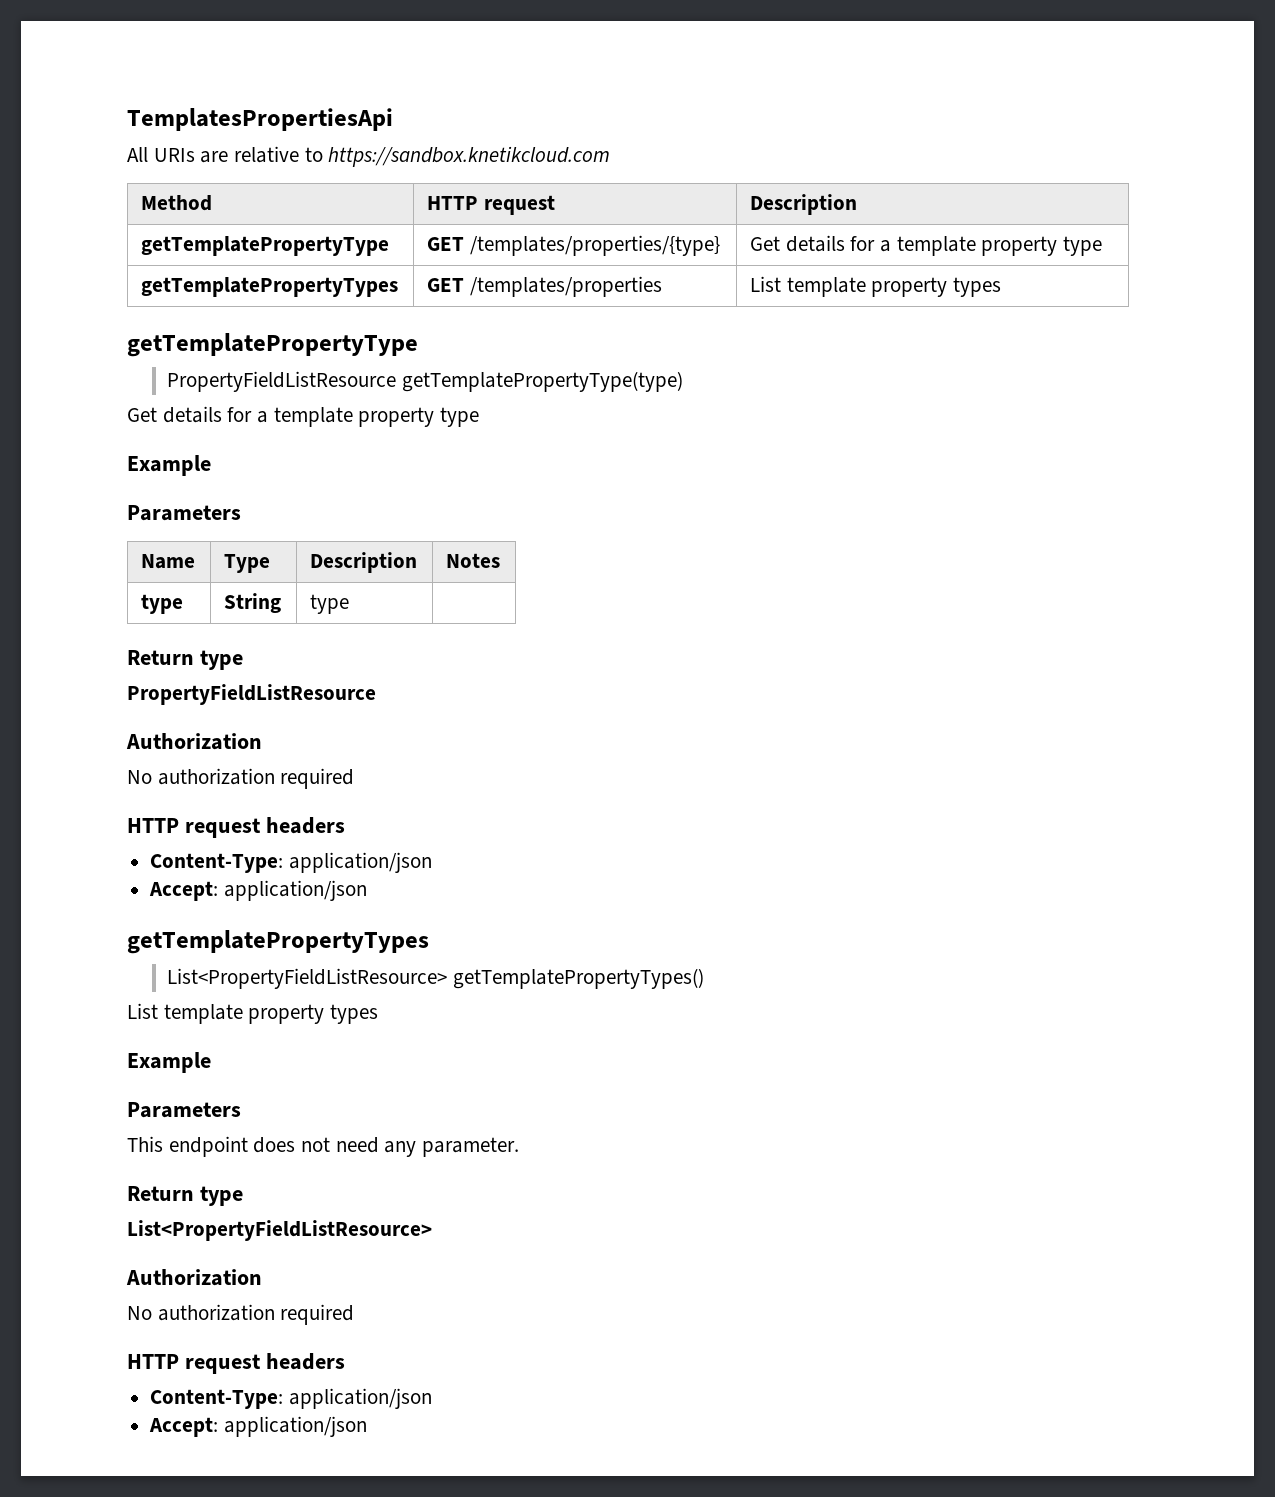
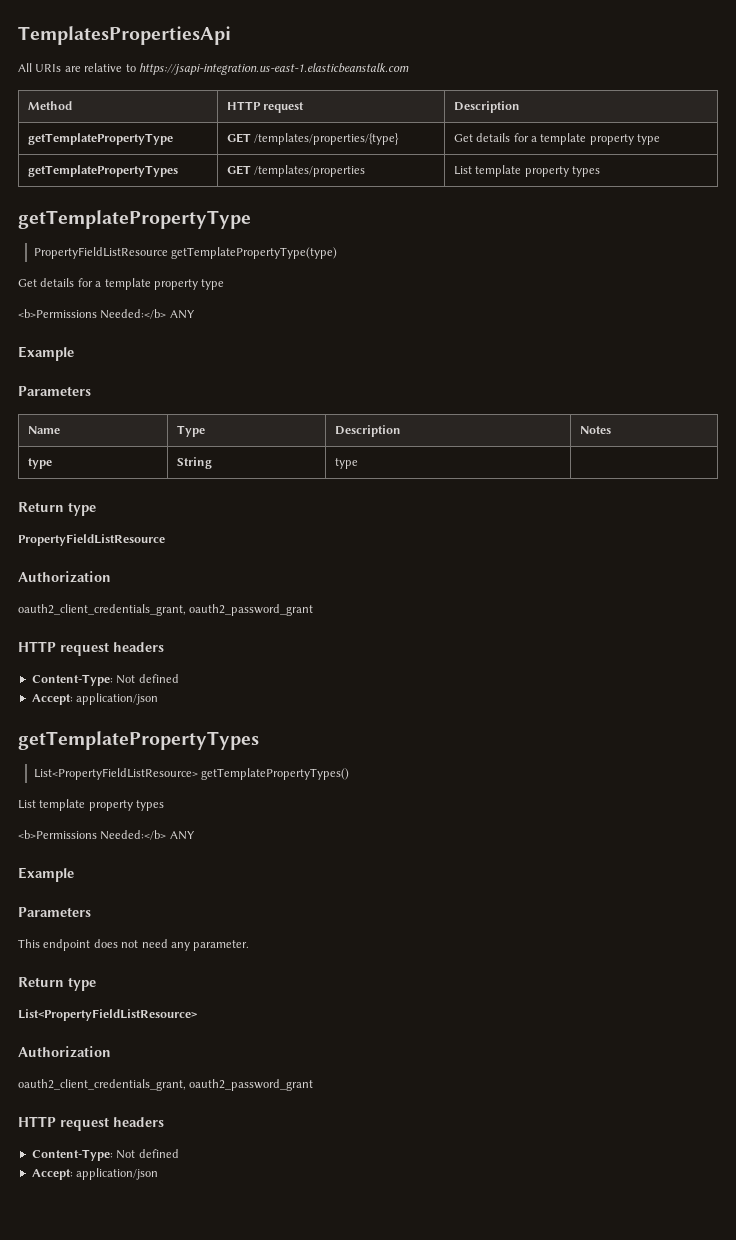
[328,146,611,167] https://sandbox.knetikcloud.com -> [138,63,409,75] https://jsapi-integration.us-east-1.elasticbeanstalk.com
(480, 417) none -> [18,309,195,319] // <b>Permissions Needed:</b> ANY
[127,768,355,789] [127,817,345,838] [150,852,432,873] No authorization required // HTTP request headers // Content-Type: application/json -> [18,604,314,616] [18,641,164,656] [31,674,179,686] oauth2_client_credentials_grant, oauth2_password_grant // HTTP request headers // Content-Type: Not defined
(379, 1014) none -> [18,830,195,840] // <b>Permissions Needed:</b> ANY
[127,1304,355,1325] [127,1353,345,1374] [150,1388,432,1409] No authorization required // HTTP request headers // Content-Type: application/json -> [18,1079,314,1091] [18,1116,164,1131] [31,1149,179,1161] oauth2_client_credentials_grant, oauth2_password_grant // HTTP request headers // Content-Type: Not defined

